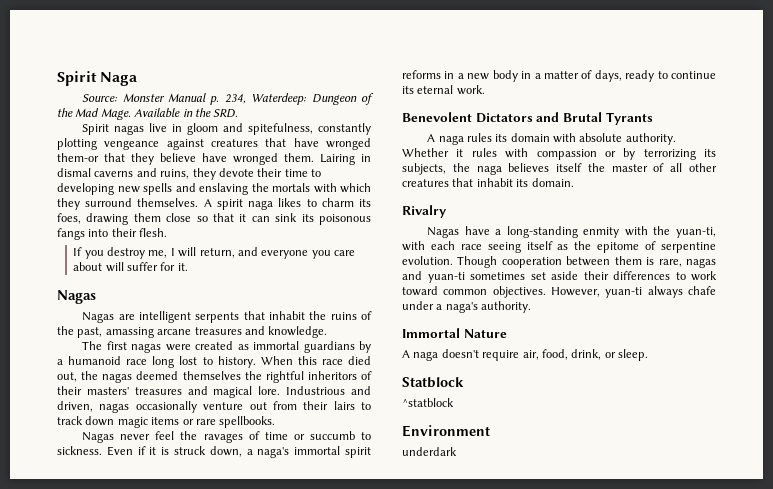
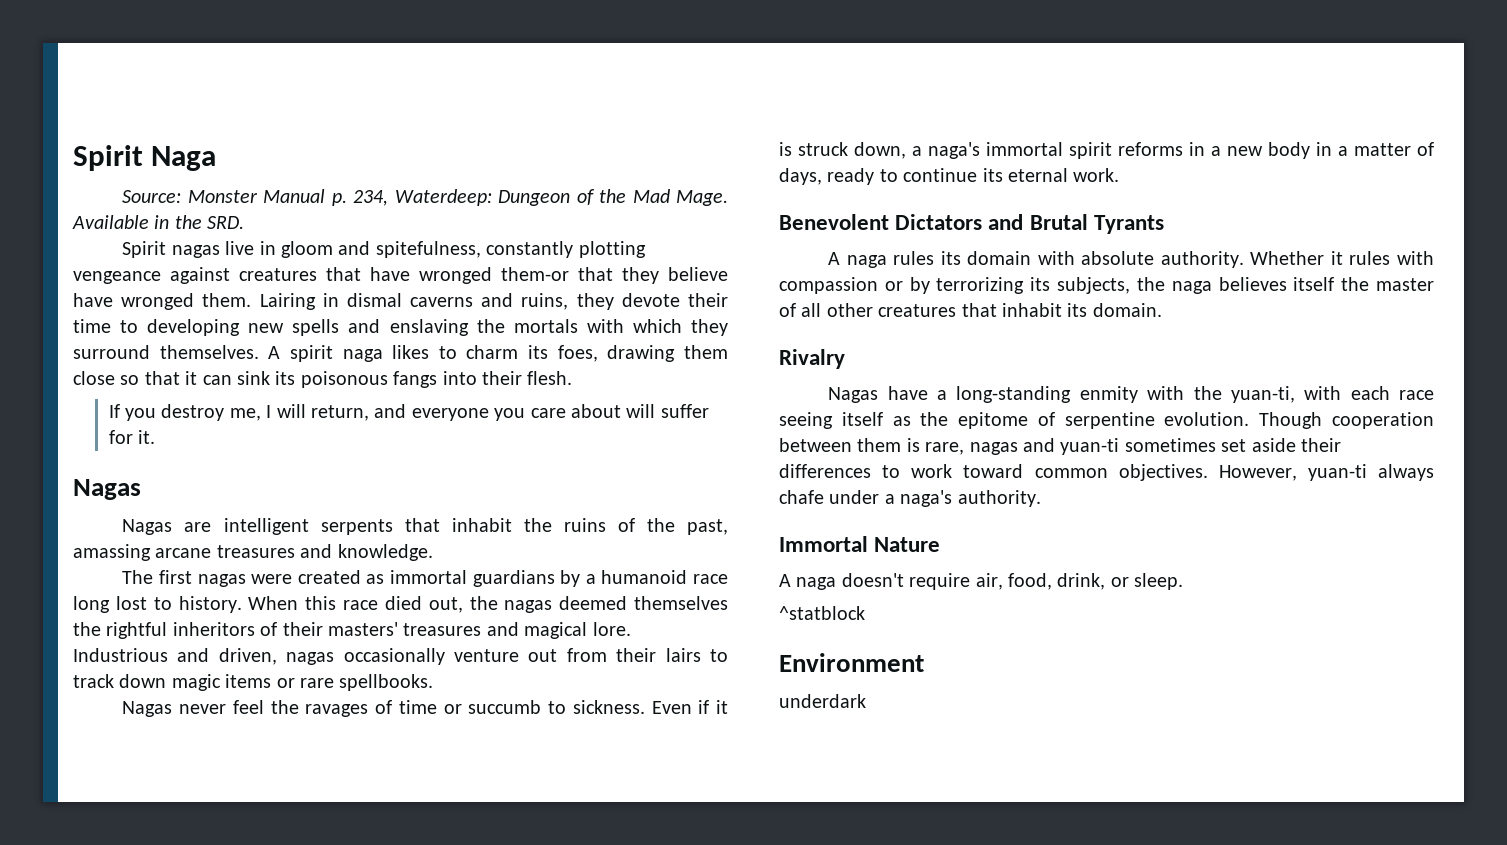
[402,377,464,388] // Statblock -> (1184, 581) none

